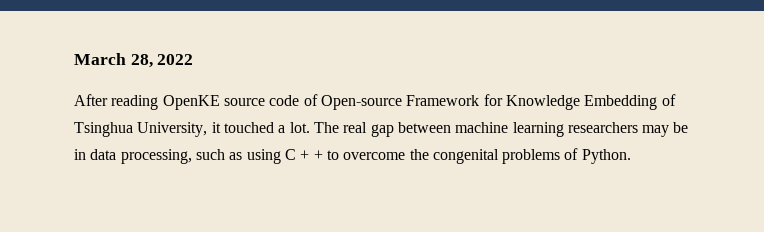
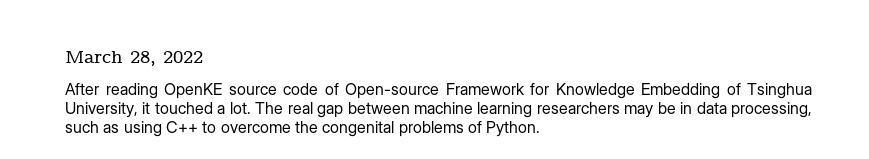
[284,149,323,160] C + + -> [165,121,198,133] C++

